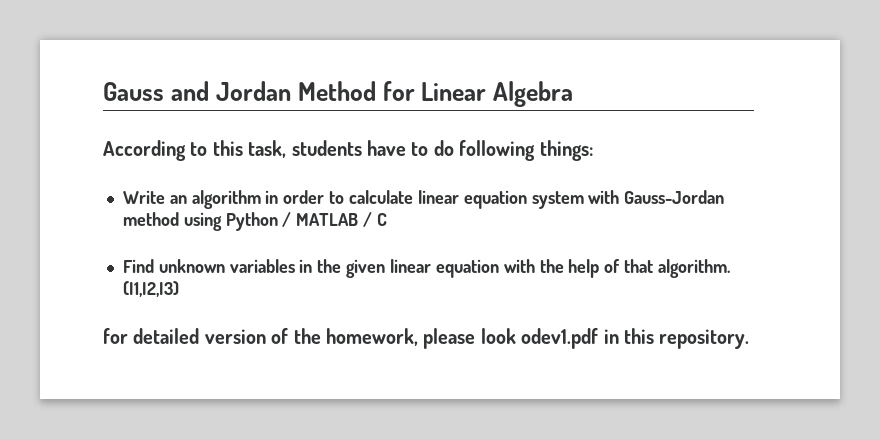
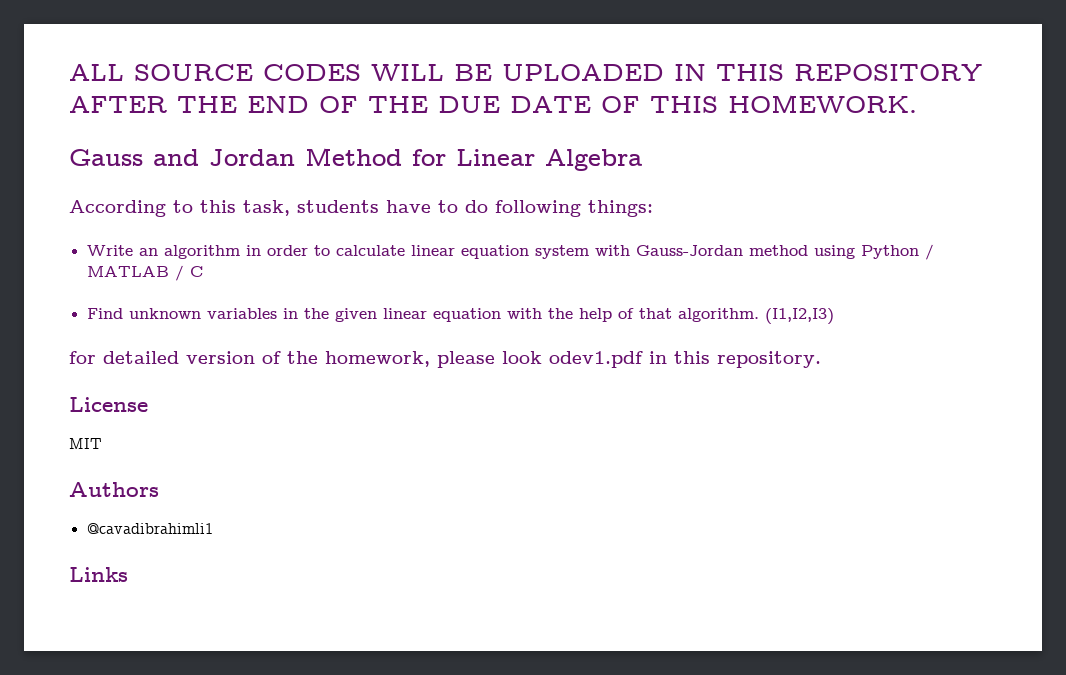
(103, 91) none -> [69,64,982,81] [69,95,917,113] ALL SOURCE CODES WILL BE UPLOADED IN THIS REPOSITORY AFTER THE END OF THE DUE DATE OF THIS HOMEWORK. //
(750, 339) none -> [69,397,148,412] [69,438,102,449] [69,482,159,497] [86,523,213,534] [69,567,128,582] // License // MIT // Authors // @cavadibrahimli1 // Links

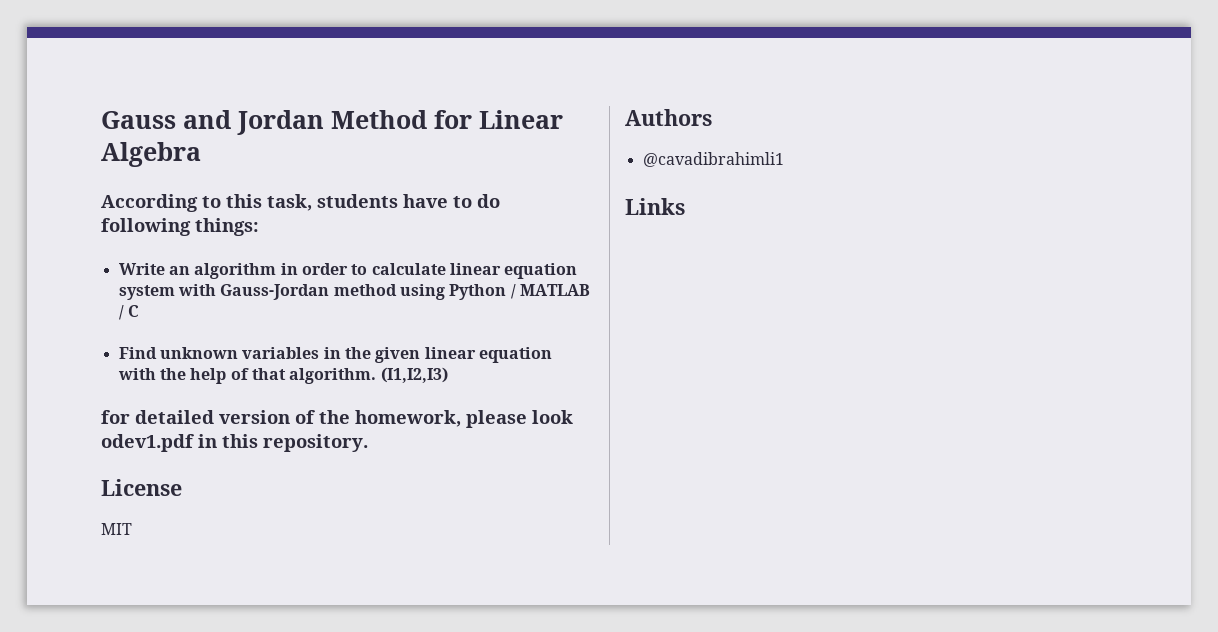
[69,64,982,81] [69,95,917,113] ALL SOURCE CODES WILL BE UPLOADED IN THIS REPOSITORY AFTER THE END OF THE DUE DATE OF THIS HOMEWORK. // -> (101, 120) none

